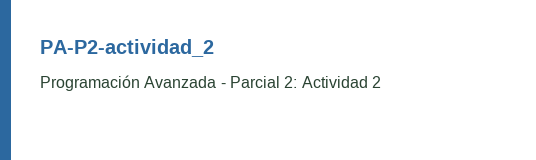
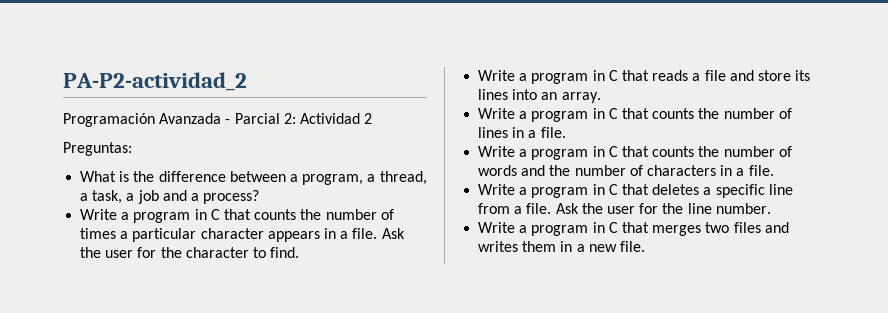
(381, 82) none -> [63,142,132,156] [80,171,427,185] [80,190,260,204] [80,209,394,223] [80,228,405,242] [80,247,300,258] [478,70,811,84] [478,89,601,103] [478,108,792,122] [478,127,566,138] [478,146,792,160] [478,165,774,176] [478,184,793,198] [478,203,771,214] [478,222,789,236] [478,241,645,252] // Preguntas: // What is the difference between a program, a thread, a task, a job and a process? // Write a program in C that counts the number of times a particular character appears in a file. Ask the user for the character to find. // Write a program in C that reads a file and store its lines into an array. // Write a program in C that counts the number of lines in a file. // Write a program in C that counts the number of words and the number of characters in a file. // Write a program in C that deletes a specific line from a file. Ask the user for the line number. // Write a program in C that merges two files and writes them in a new file.

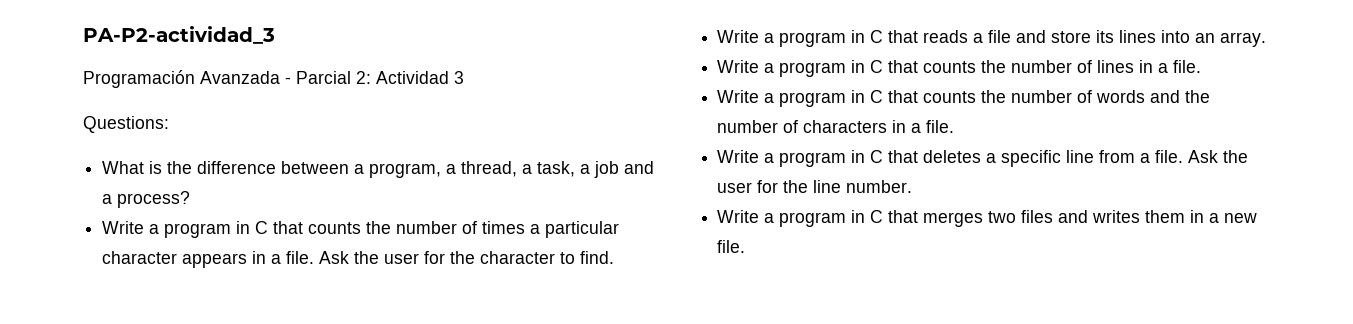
[63,72,247,91] PA-P2-actividad_2 -> [83,26,275,44] PA-P2-actividad_3
[364,113,373,124] [63,142,132,156] 2 // Preguntas: -> [454,71,464,84] [83,116,169,133] 3 // Questions:

